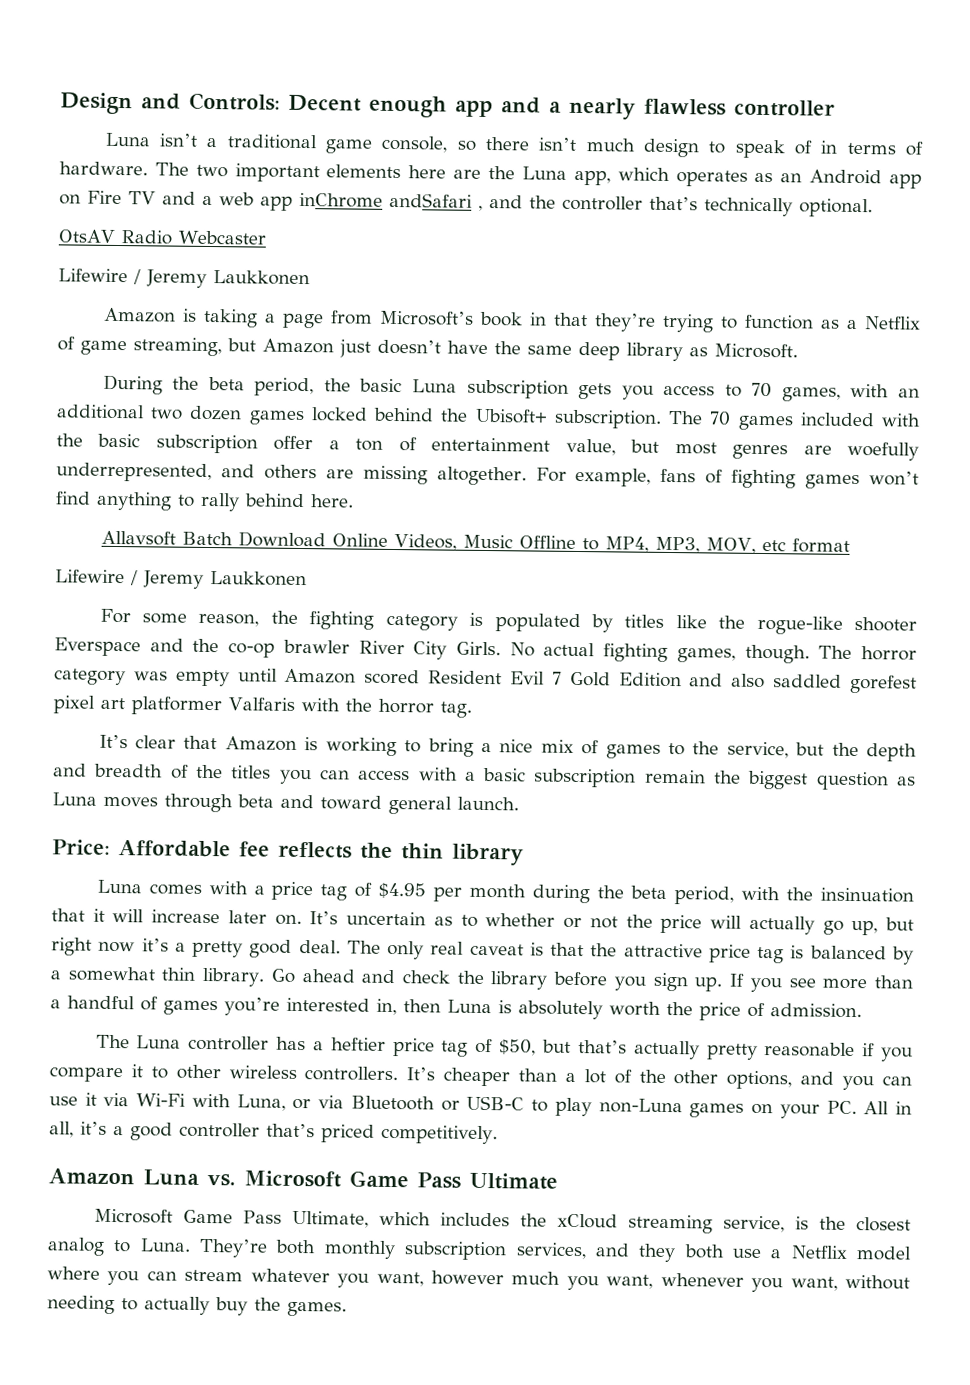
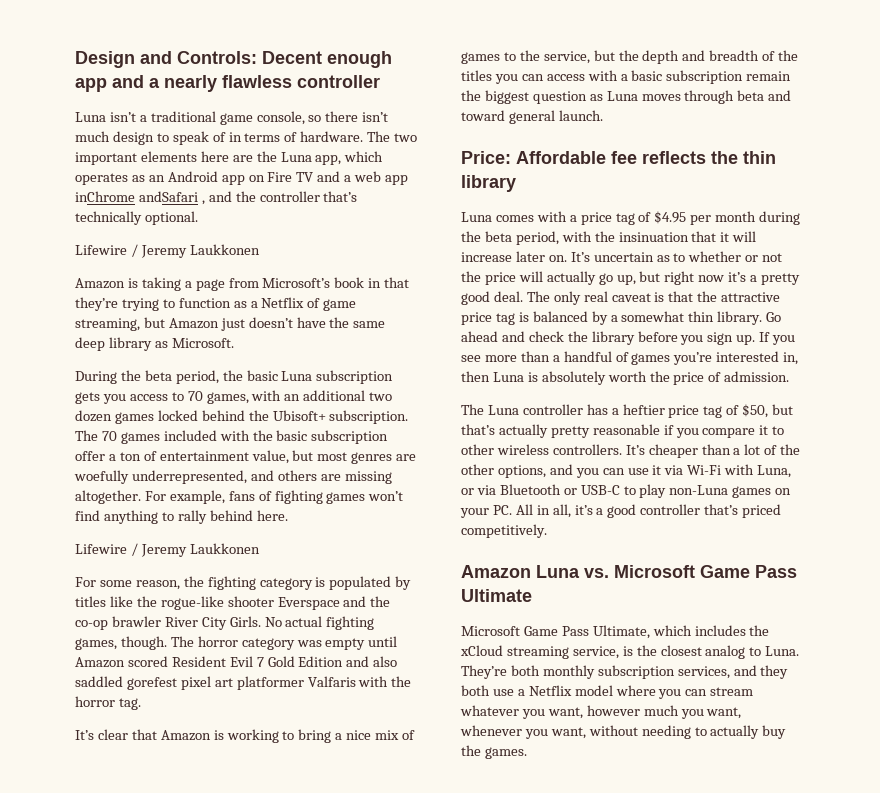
[58,229,266,245] // OtsAV Radio Webcaster -> (198, 218) none
[100,530,850,554] // Allavsoft Batch Download Online Videos, Music Offline to MP4, MP3, MOV, etc format -> (288, 515) none

